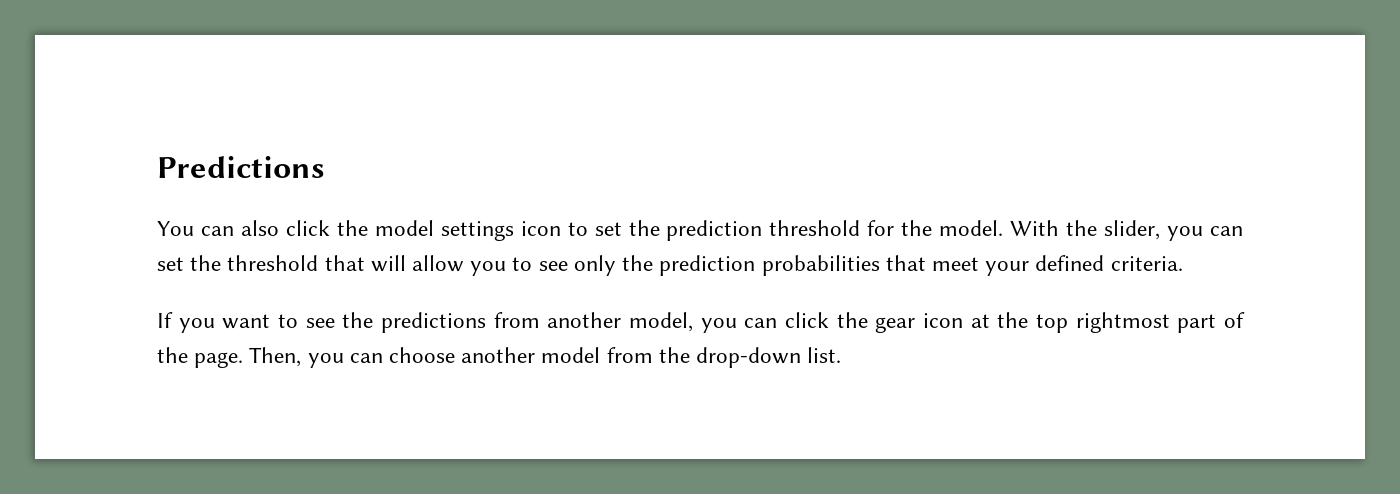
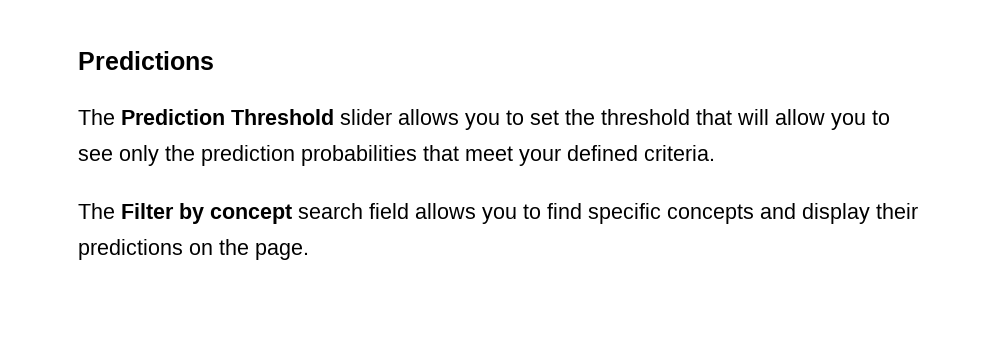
[157,220,1244,241] You can also click the model settings icon to set the prediction threshold for the model. With the slider, you can -> [78,109,524,130] The Prediction Threshold slider allows you to
[157,312,1245,333] [157,347,842,368] If you want to see the predictions from another model, you can click the gear icon at the top rightmost part of the page. Then, you can choose another model from the drop-down list. -> [78,203,918,224] [78,239,309,260] The Filter by concept search field allows you to find specific concepts and display their predictions on the page.

